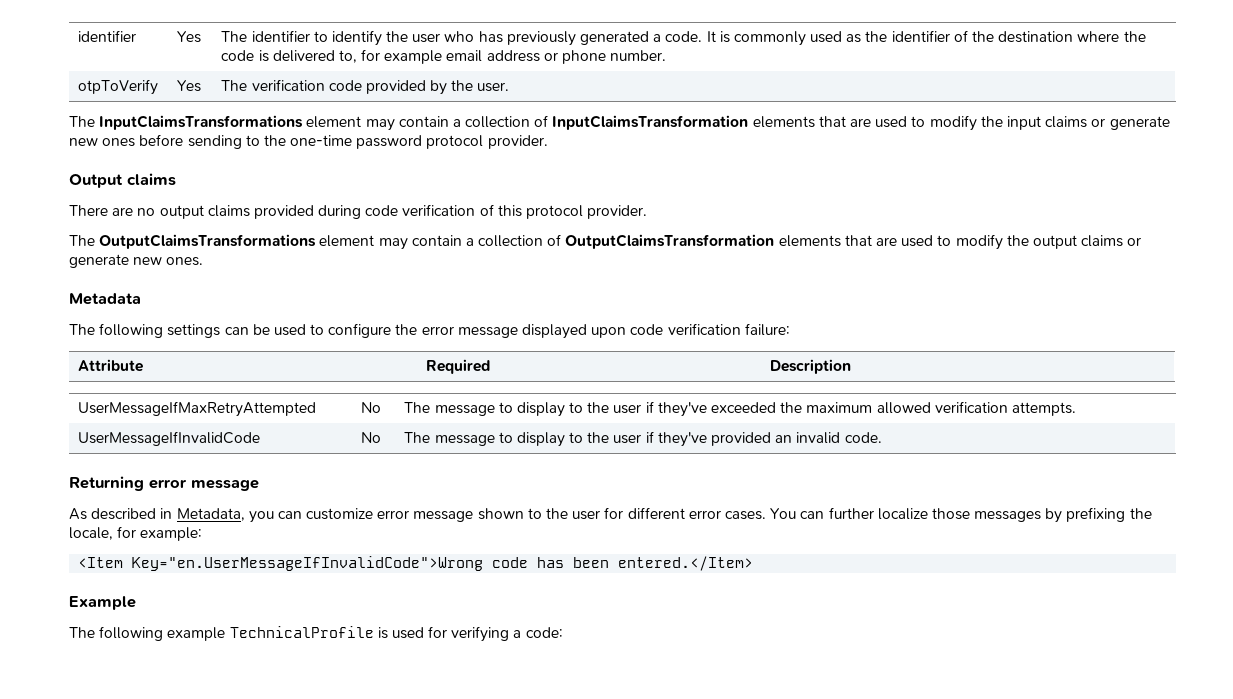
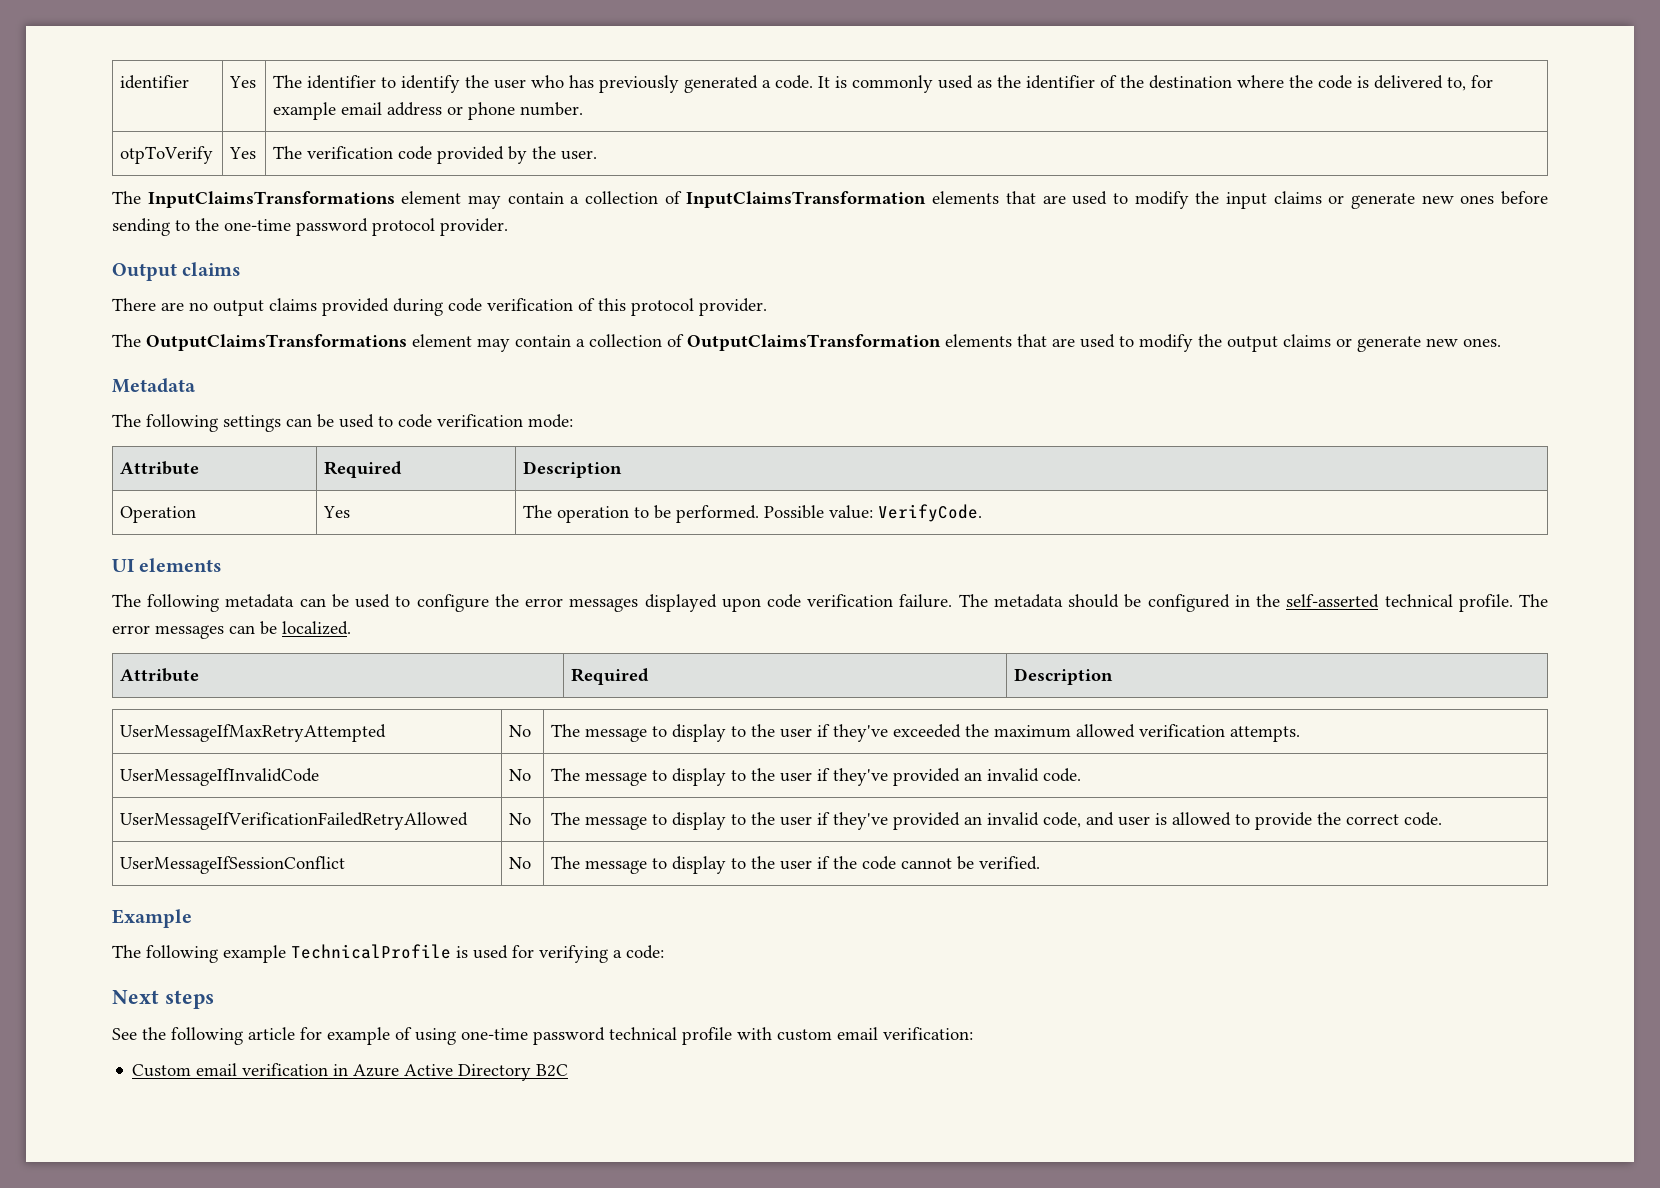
(325, 329) none -> [398,414,573,428] [120,461,200,475] [324,461,403,478] [523,461,623,478] [120,506,197,523] [323,506,351,518] [523,504,983,523] [112,558,223,572] [112,594,411,612] code verification mode: // Attribute | Required | Description // Operation | Yes | The operation to be performed. Possible value: VerifyCode. // UI elements // The following metadata can be used to
[457,327,518,338] message -> [569,598,639,612] messages
[744,323,790,336] failure: -> [899,594,1549,612] [112,621,351,639] failure. The metadata should be configured in the self-asserted technical profile. The error messages can be localized.
[69,476,259,491] [69,507,1152,523] [69,526,203,541] [78,556,754,571] // Returning error message // As described in Metadata, you can customize error message shown to the user for different error cases. You can further localize those messages by prefixing the locale, for example: // <Item Key="en.UserMessageIfInvalidCode">Wrong code has been entered.</Item> -> [120,812,469,830] [509,813,532,825] [551,812,1443,830] [120,856,346,874] [509,857,532,869] [551,856,1041,874] // UserMessageIfVerificationFailedRetryAllowed | No | The message to display to the user if they've provided an invalid code, and user is allowed to provide the correct code. // UserMessageIfSessionConflict | No | The message to display to the user if the code cannot be verified.
(563, 632) none -> [112,990,214,1009] [112,1027,973,1045] [132,1063,569,1081] // Next steps // See the following article for example of using one-time password technical profile with custom email verification: // Custom email verification in Azure Active Directory B2C

